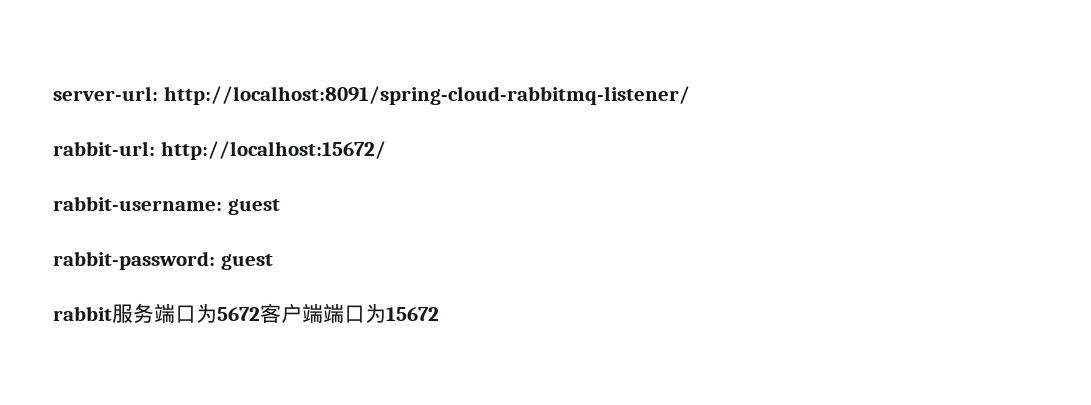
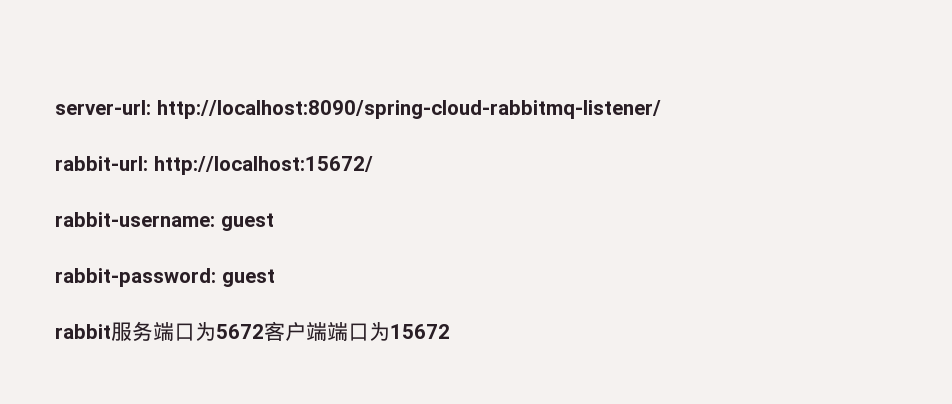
[163,86,690,105] http://localhost:8091/spring-cloud-rabbitmq-listener/ -> [156,100,661,119] http://localhost:8090/spring-cloud-rabbitmq-listener/

